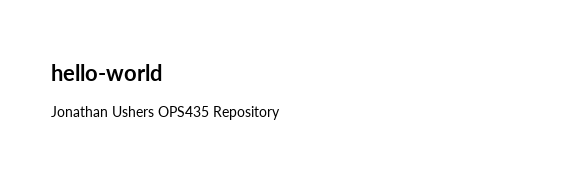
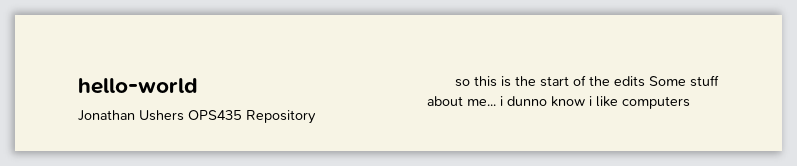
(280, 113) none -> [454,75,719,87] [427,96,690,109] // so this is the start of the edits Some stuff about me... i dunno know i like computers

